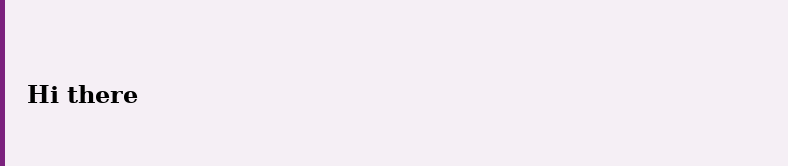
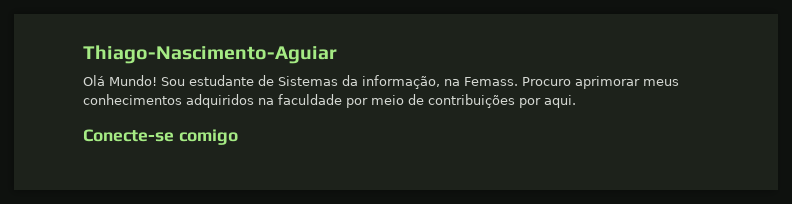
[27,85,138,103] Hi there -> [83,45,337,64] [83,75,679,89] [83,94,576,108] [83,129,238,145] Thiago-Nascimento-Aguiar // Olá Mundo! Sou estudante de Sistemas da informação, na Femass. Procuro aprimorar meus conhecimentos adquiridos na faculdade por meio de contribuições por aqui. // Conecte-se comigo

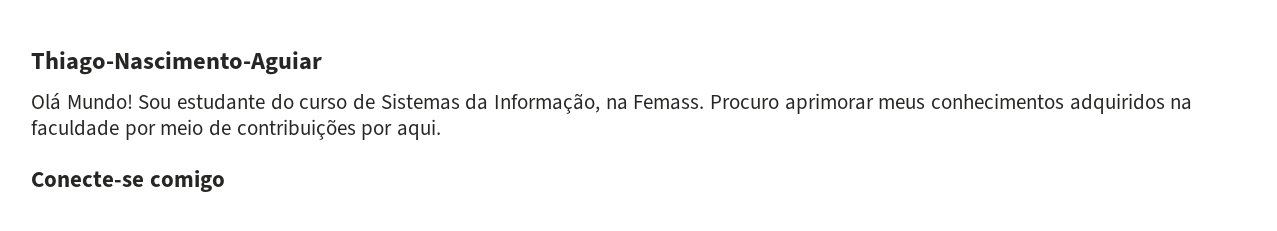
(254, 80) none -> [270,94,348,110] do curso
[362,75,440,89] informação, -> [494,93,601,114] Informação,

